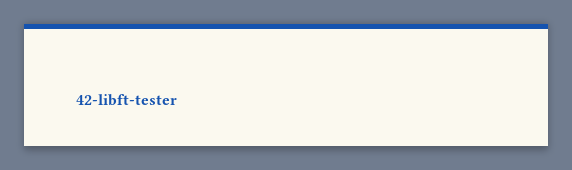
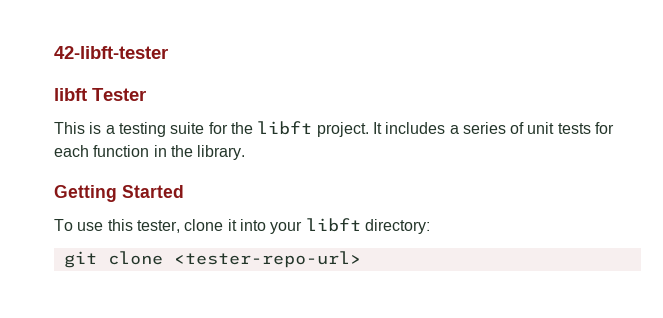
(177, 100) none -> [54,88,146,101] [54,121,615,137] [54,145,246,160] [54,185,184,202] [54,218,430,234] [63,251,361,268] // libft Tester // This is a testing suite for the libft project. It includes a series of unit tests for each function in the library. // Getting Started // To use this tester, clone it into your libft directory: // git clone <tester-repo-url>

